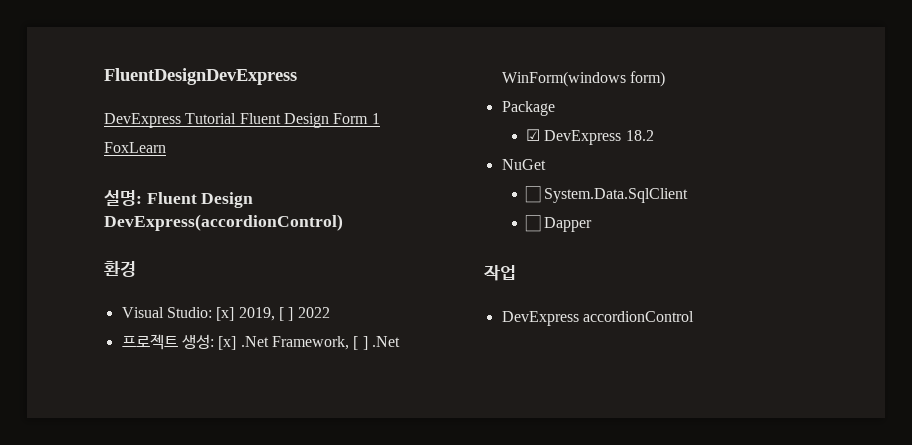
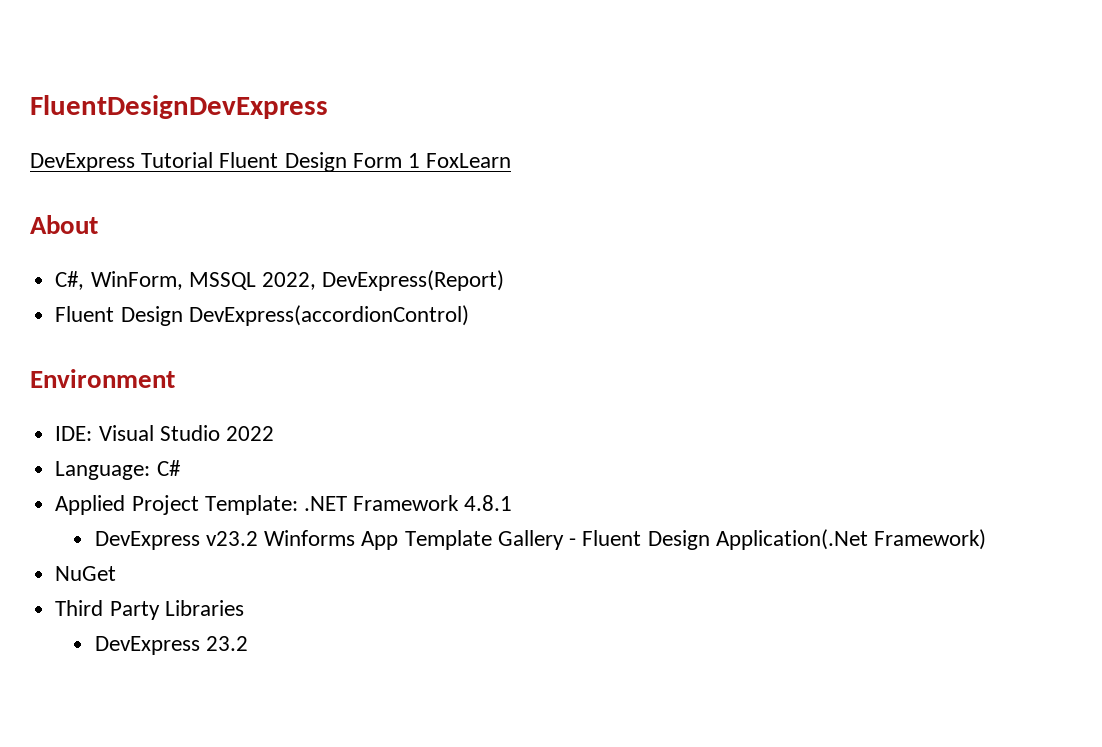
[104,190,254,208] [104,214,343,231] [104,261,136,277] [121,307,330,321] [121,334,400,350] [501,71,665,87] [501,101,555,116] [525,129,654,145] [501,159,546,170] [524,186,689,203] [524,215,593,232] [484,265,516,281] [501,311,694,326] 설명: Fluent Design DevExpress(accordionControl) // 환경 // Visual Studio: [x] 2019, [ ] 2022 // 프로젝트 생성: [x] .Net Framework, [ ] .Net WinForm(windows form) // Package // ☑ DevExpress 18.2 // NuGet // ☐ System.Data.SqlClient // ☐ Dapper // 작업 // DevExpress accordionControl -> [30,215,98,234] [55,270,505,291] [55,305,469,326] [30,369,175,388] [55,425,274,441] [55,460,181,480] [55,495,513,515] [94,529,986,550] [55,566,117,581] [55,600,244,620] [94,636,249,655] About // C#, WinForm, MSSQL 2022, DevExpress(Report) // Fluent Design DevExpress(accordionControl) // Environment // IDE: Visual Studio 2022 // Language: C# // Applied Project Template: .NET Framework 4.8.1 // DevExpress v23.2 Winforms App Template Gallery - Fluent Design Application(.Net Framework) // NuGet // Third Party Libraries // DevExpress 23.2

